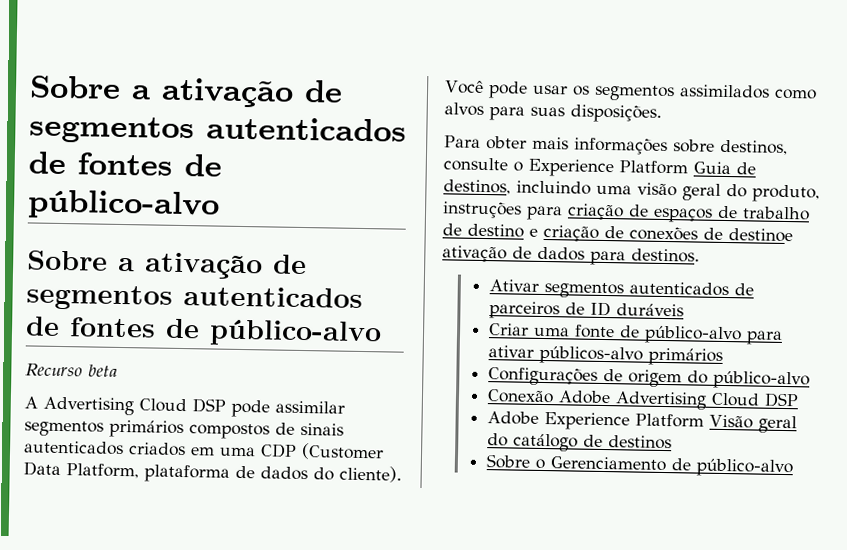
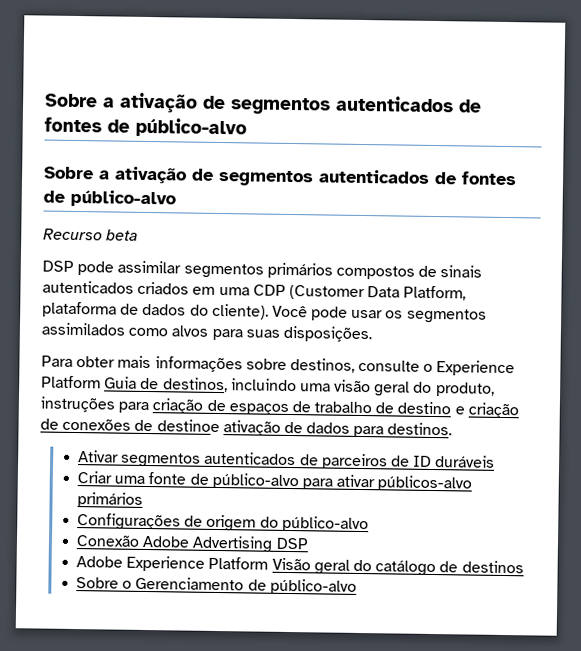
[24,396,187,416] A Advertising Cloud -> (139, 235) none
[710,392,760,407] Cloud -> (274, 544) none

